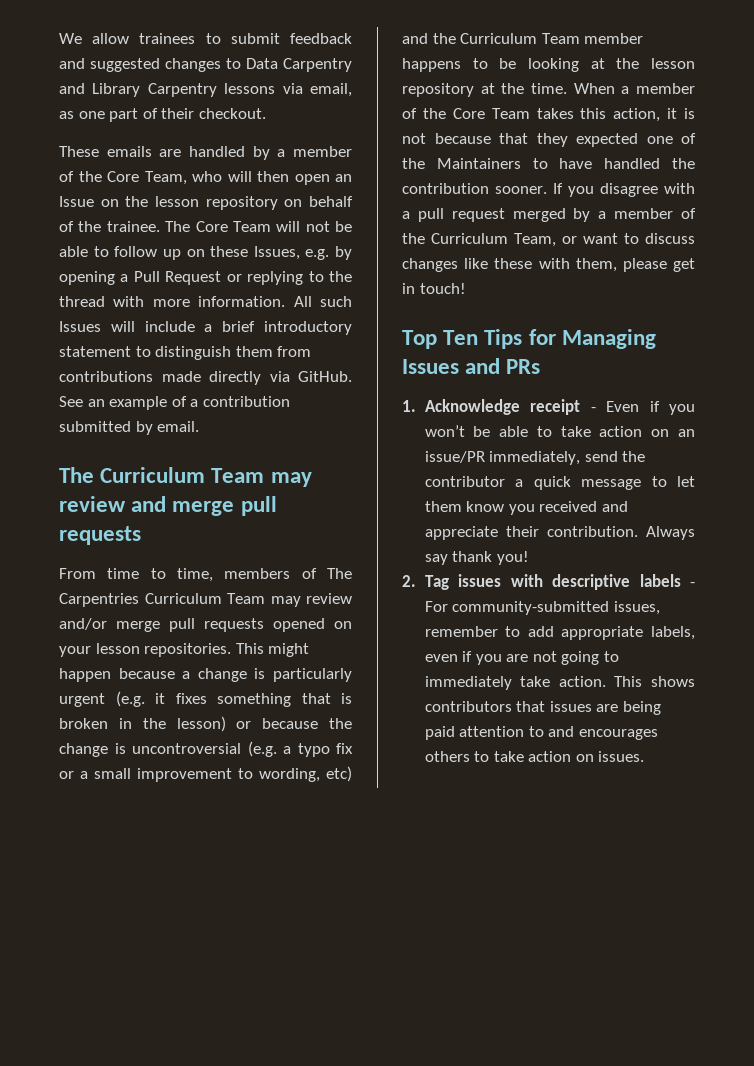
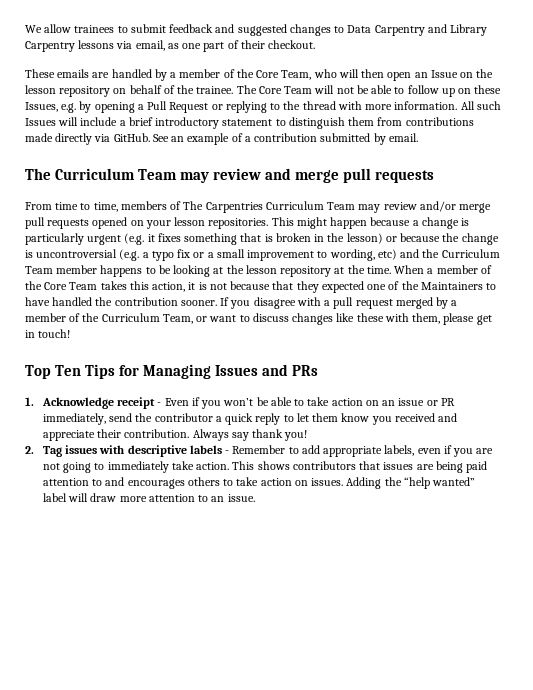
[424,451,485,463] issue/PR -> [398,398,455,406] issue or PR
[581,479,641,490] message -> [255,413,281,425] reply
[424,601,660,615] [424,626,498,637] For community-submitted issues, remember -> [232,445,286,454] Remember
(645, 756) none -> [346,477,476,489] [42,493,255,502] Adding the “help wanted” label will draw more attention to an issue.

